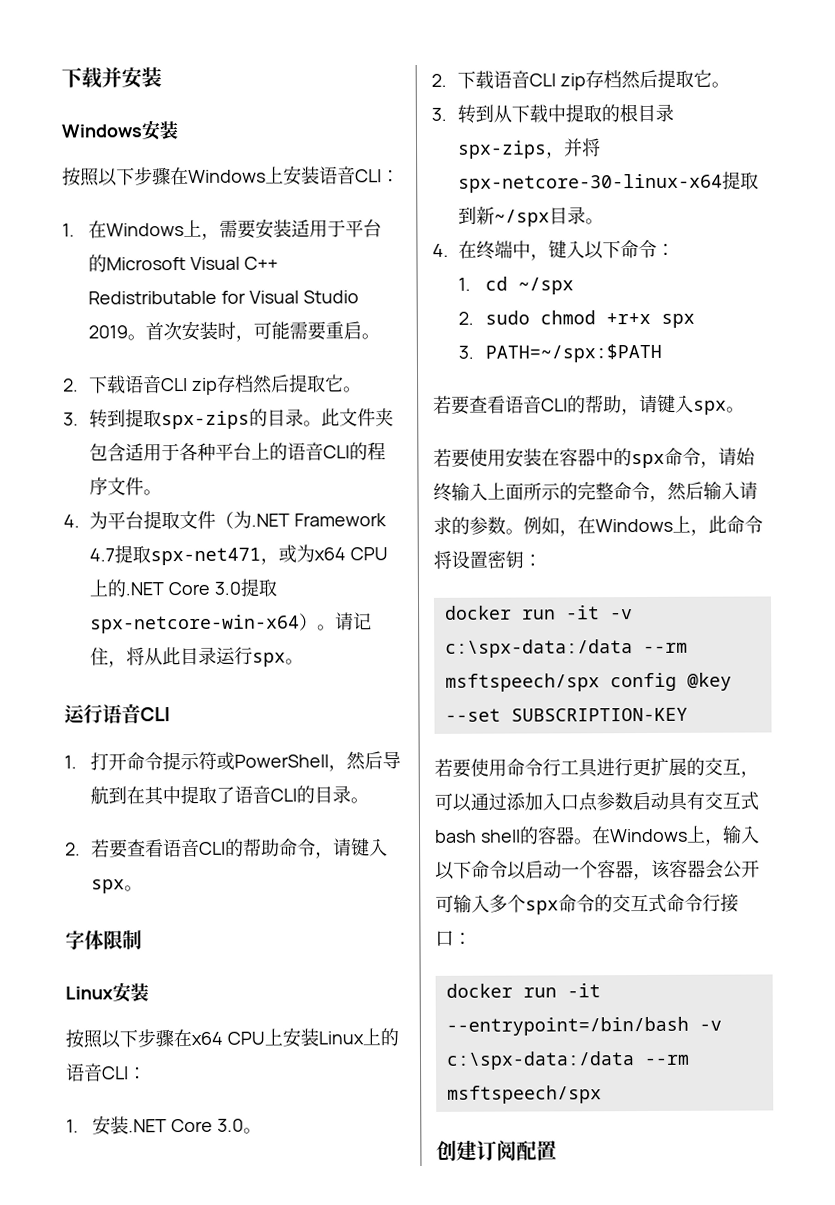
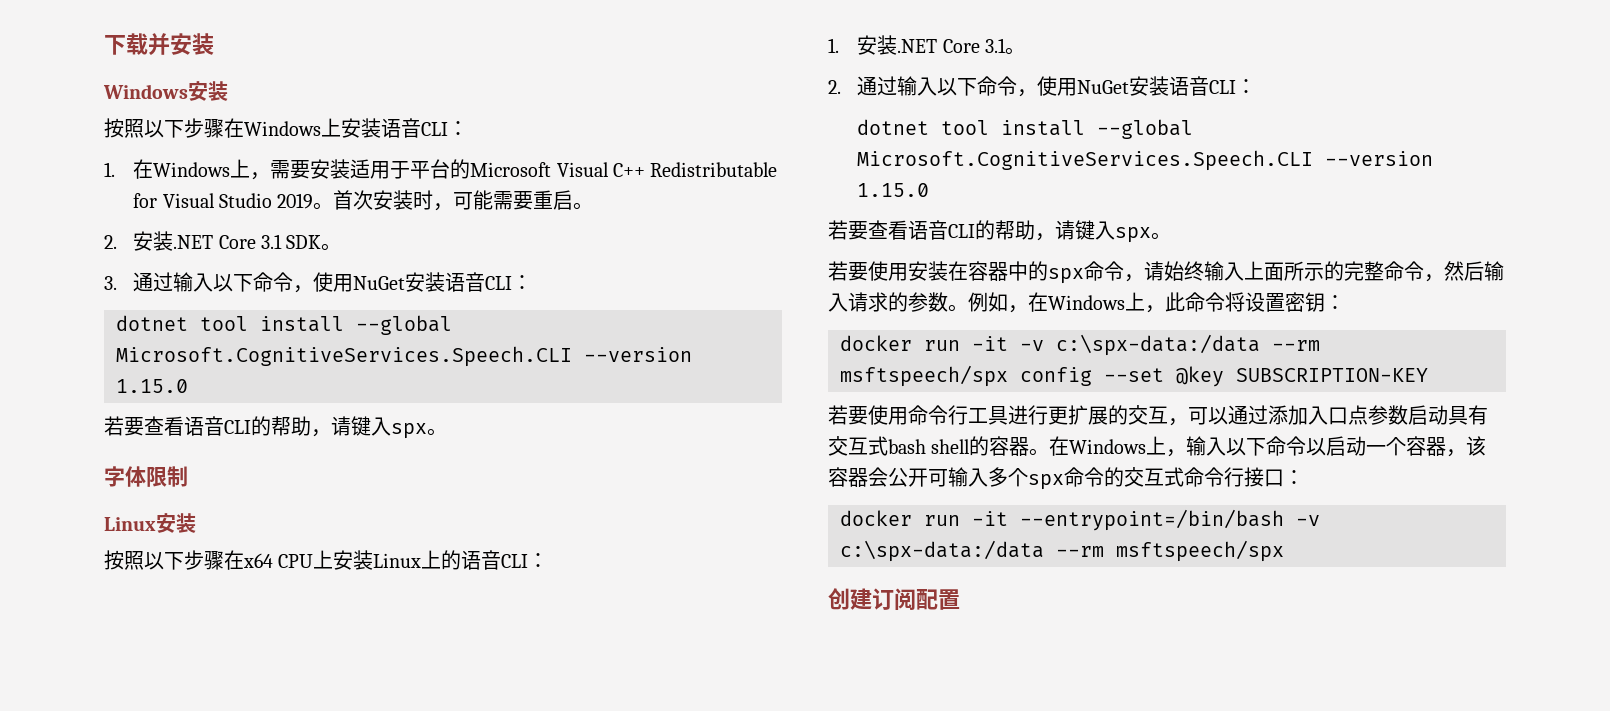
[89,374,363,395] [63,408,395,430] [89,442,387,462] [89,477,163,496] [63,510,388,530] [89,544,389,566] [89,578,278,598] [90,612,373,634] [90,646,305,668] [64,704,170,724] [64,751,402,772] [90,785,370,806] [65,838,317,859] 下载语音CLI zip存档然后提取它。 // 3.转到提取spx-zips的目录。此文件夹包含适用于各种平台上的语音CLI的程序文件。 // 4.为平台提取文件（为.NET Framework 4.7提取spx-net471，或为x64 CPU上的.NET Core 3.0提取spx-netcore-win-x64）。请记住，将从此目录运行spx。 // 运行语音CLI // 1.打开命令提示符或PowerShell，然后导航到在其中提取了语音CLI的目录。 // 2.若要查看语音CLI的帮助命令 -> [133,231,342,251] [104,272,533,293] [116,315,452,335] [116,346,692,367] [116,379,188,393] [104,416,311,436] 安装.NET Core 3.1 SDK。 // 3.通过输入以下命令，使用NuGet安装语音CLI： // dotnet tool install --global Microsoft.CognitiveServices.Speech.CLI --version 1.15.0 // 若要查看语音CLI的帮助
[217,1118,263,1134] [431,69,731,91] [431,103,675,124] [457,138,602,159] [458,171,760,193] [458,206,605,227] [432,239,676,261] [458,276,574,295] [458,310,695,328] [458,343,662,363] 3.0。 // 2.下载语音CLI zip存档然后提取它。 // 3.转到从下载中提取的根目录spx-zips，并将spx-netcore-30-linux-x64提取到新~/spx目录。 // 4.在终端中，键入以下命令： // 1. cd ~/spx // 2. sudo chmod +r+x spx // 3. PATH=~/spx:$PATH -> [984,38,1025,55] [828,76,1257,97] [857,119,1194,139] [857,150,1434,171] [857,183,930,197] 3.1。 // 2.通过输入以下命令，使用NuGet安装语音CLI： // dotnet tool install --global Microsoft.CognitiveServices.Speech.CLI --version 1.15.0
[686,672,732,691] [444,708,501,722] @key --set -> [1104,366,1224,387] --set @key

